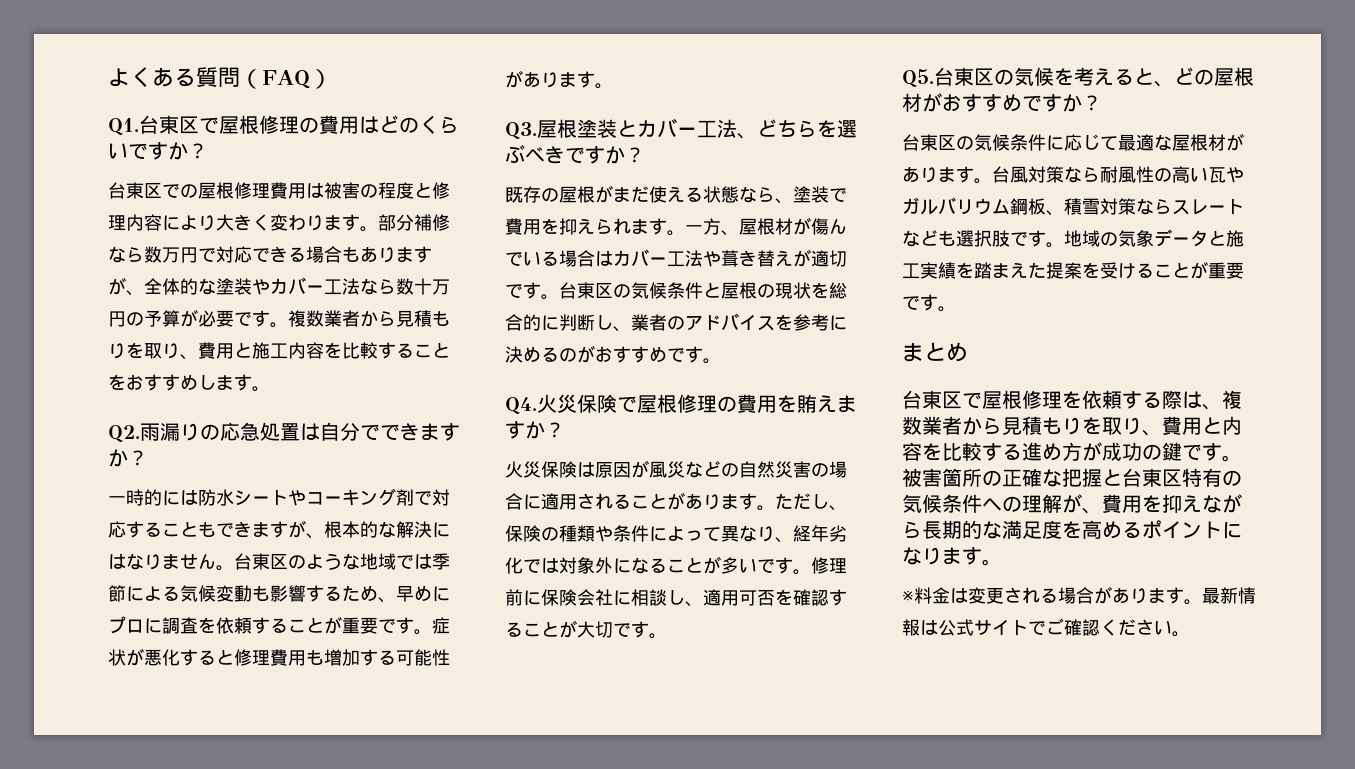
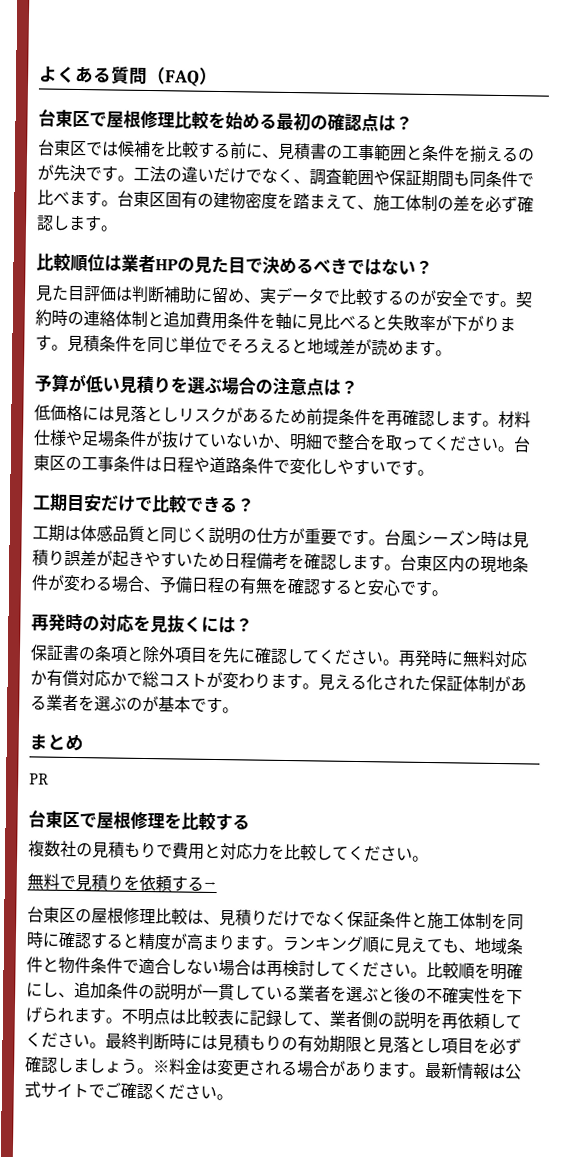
[108,115,459,136] [108,142,208,160] [108,182,450,199] [108,214,450,232] [108,246,432,263] [108,277,450,296] [108,309,450,328] [108,342,450,360] [108,374,270,392] [108,422,460,443] [108,449,148,467] [108,488,450,506] [108,520,450,539] [108,553,450,571] [108,585,450,603] [108,616,450,635] [108,648,450,666] [505,70,613,89] [505,118,857,140] [505,144,645,164] [505,185,847,204] [505,217,847,236] [505,249,847,267] [505,282,847,300] [505,313,847,332] [505,345,721,364] [505,394,857,415] [505,421,565,439] [505,460,847,478] [505,492,847,511] [505,525,847,543] [505,556,847,575] [505,589,847,607] [505,620,667,639] [902,67,1254,88] [902,93,1102,112] [902,133,1244,151] [902,166,1244,184] [902,197,1244,216] [902,229,1244,248] [902,261,1244,279] Q1.台東区で屋根修理の費用はどのくらいですか？ // 台東区での屋根修理費用は被害の程度と修理内容により大きく変わります。部分補修なら数万円で対応できる場合もありますが、全体的な塗装やカバー工法なら数十万円の予算が必要です。複数業者から見積もりを取り、費用と施工内容を比較することをおすすめします。 // Q2.雨漏りの応急処置は自分でできますか？ // 一時的には防水シートやコーキング剤で対応することもできますが、根本的な解決にはなりません。台東区のような地域では季節による気候変動も影響するため、早めにプロに調査を依頼することが重要です。症状が悪化すると修理費用も増加する可能性があります。 // Q3.屋根塗装とカバー工法、どちらを選ぶべきですか？ // 既存の屋根がまだ使える状態なら、塗装で費用を抑えられます。一方、屋根材が傷んでいる場合はカバー工法や葺き替えが適切です。台東区の気候条件と屋根の現状を総合的に判断し、業者のアドバイスを参考に決めるのがおすすめです。 // Q4.火災保険で屋根修理の費用を賄えますか？ // 火災保険は原因が風災などの自然災害の場合に適用されることがあります。ただし、保険の種類や条件によって異なり、経年劣化では対象外になることが多いです。修理前に保険会社に相談し、適用可否を確認することが大切です。 // Q5.台東区の気候を考えると、どの屋根材がおすすめですか？ // 台東区の気候条件に応じて最適な屋根材があります。台風対策なら耐風性の高い瓦やガルバリウム鋼板、積雪対策ならスレートなども選択肢です。地域の気象データと施工実績を踏まえた提案を受けることが重要 -> [38,108,413,132] [38,139,535,163] [37,164,534,188] [37,189,534,213] [36,214,118,232] [36,253,433,276] [35,284,533,308] [35,309,516,333] [35,334,452,357] [34,373,358,396] [34,404,531,428] [33,429,531,453] [33,454,434,477] [33,493,255,514] [32,524,529,549] [32,549,529,573] [31,574,448,597] [31,613,253,634] [30,644,528,668] [30,669,527,693] [30,694,191,713] 台東区で屋根修理比較を始める最初の確認点は？ // 台東区では候補を比較する前に、見積書の工事範囲と条件を揃えるのが先決です。工法の違いだけでなく、調査範囲や保証期間も同条件で比べます。台東区固有の建物密度を踏まえて、施工体制の差を必ず確認します。 // 比較順位は業者HPの見た目で決めるべきではない？ // 見た目評価は判断補助に留め、実データで比較するのが安全です。契約時の連絡体制と追加費用条件を軸に見比べると失敗率が下がります。見積条件を同じ単位でそろえると地域差が読めます。 // 予算が低い見積りを選ぶ場合の注意点は？ // 低価格には見落としリスクがあるため前提条件を再確認します。材料仕様や足場条件が抜けていないか、明細で整合を取ってください。台東区の工事条件は日程や道路条件で変化しやすいです。 // 工期目安だけで比較できる？ // 工期は体感品質と同じく説明の仕方が重要です。台風シーズン時は見積り誤差が起きやすいため日程備考を確認します。台東区内の現地条件が変わる場合、予備日程の有無を確認すると安心です。 // 再発時の対応を見抜くには？ // 保証書の条項と除外項目を先に確認してください。再発時に無料対応か有償対応かで総コストが変わります。見える化された保証体制がある業者を選ぶのが基本
(968, 352) none -> [29,773,49,785] // PR
[1082,390,1242,410] [902,416,1242,436] [902,442,1242,462] [902,468,1242,487] [902,494,1242,514] [902,520,1242,539] [902,547,1002,566] 依頼する際は、複数業者から見積もりを取り、費用と内容を比較する進め方が成功の鍵です。被害箇所の正確な把握と台東区特有の気候条件への理解が、費用を抑えながら長期的な満足度を高めるポイントになります。 // -> [181,812,250,831] [28,840,429,863] [27,873,217,892] [27,906,524,931] [26,931,523,955] [26,956,523,981] [26,982,523,1005] [25,1006,522,1030] [25,1031,522,1055] [25,1056,154,1075] 比較する // 複数社の見積もりで費用と対応力を比較してください。 // 無料で見積りを依頼する→ // 台東区の屋根修理比較は、見積りだけでなく保証条件と施工体制を同時に確認すると精度が高まります。ランキング順に見えても、地域条件と物件条件で適合しない場合は再検討してください。比較順を明確にし、追加条件の説明が一貫している業者を選ぶと後の不確実性を下げられます。不明点は比較表に記録して、業者側の説明を再依頼してください。最終判断時には見積もりの有効期限と見落とし項目を必ず確認しましょう。

